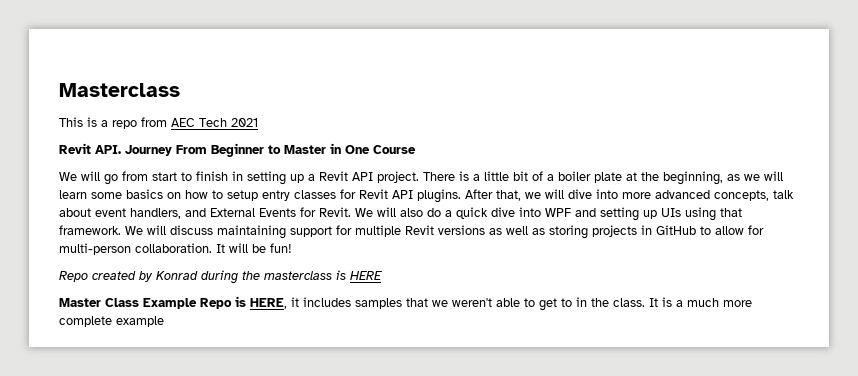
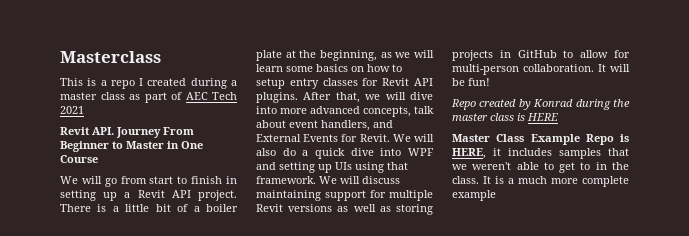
[141,117,167,127] from -> [139,78,237,89] [60,92,182,103] I created during a master class as part of
[264,271,332,280] masterclass -> [452,113,514,121] master class

